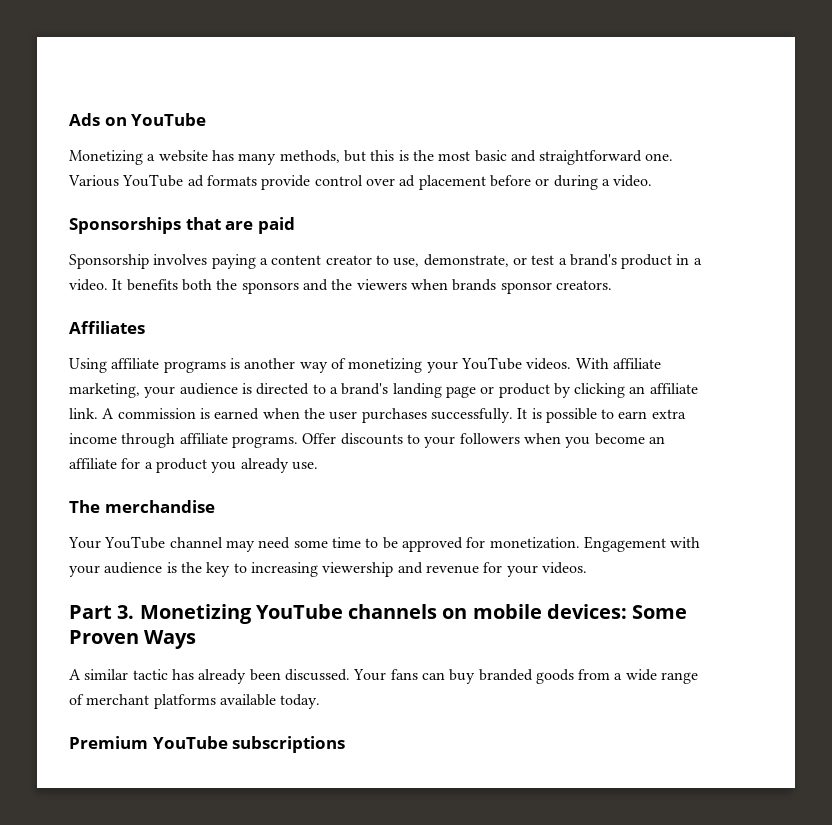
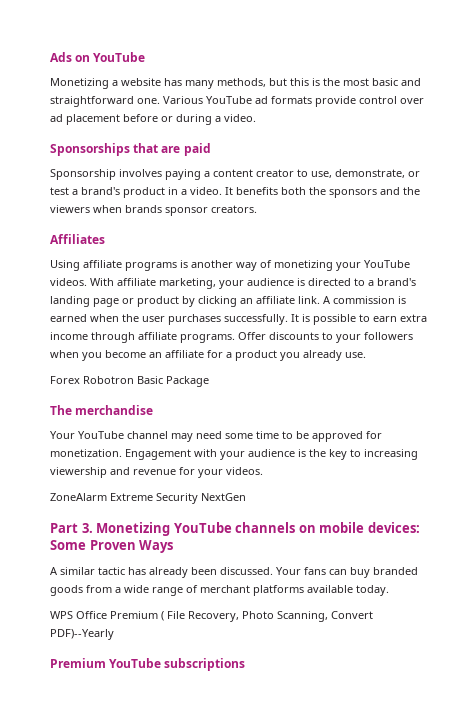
(318, 466) none -> [50,376,209,387] // Forex Robotron Basic Package
(587, 568) none -> [50,493,246,504] // ZoneAlarm Extreme Security NextGen
(321, 701) none -> [50,611,373,622] [50,629,114,640] // WPS Office Premium ( File Recovery, Photo Scanning, Convert PDF)--Yearly

